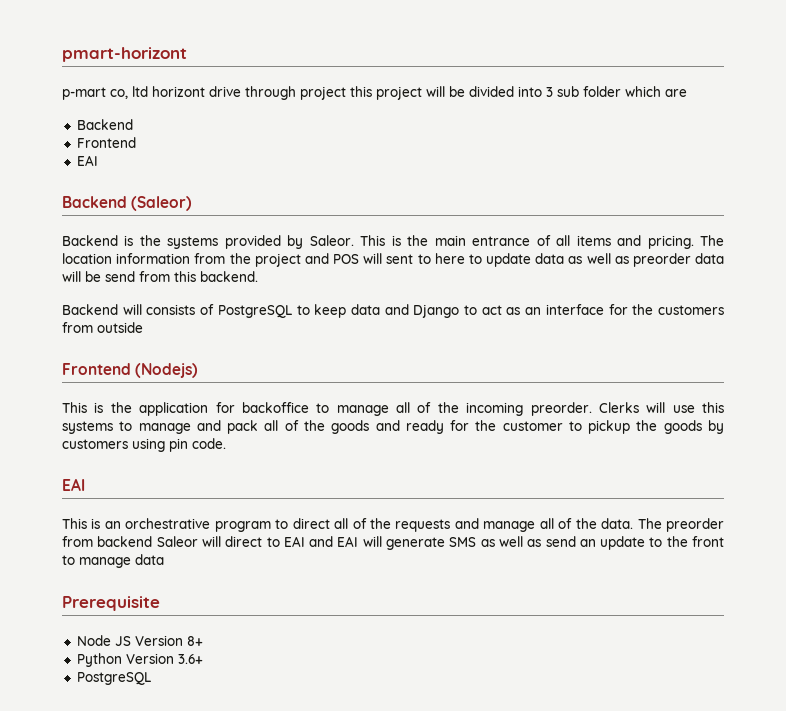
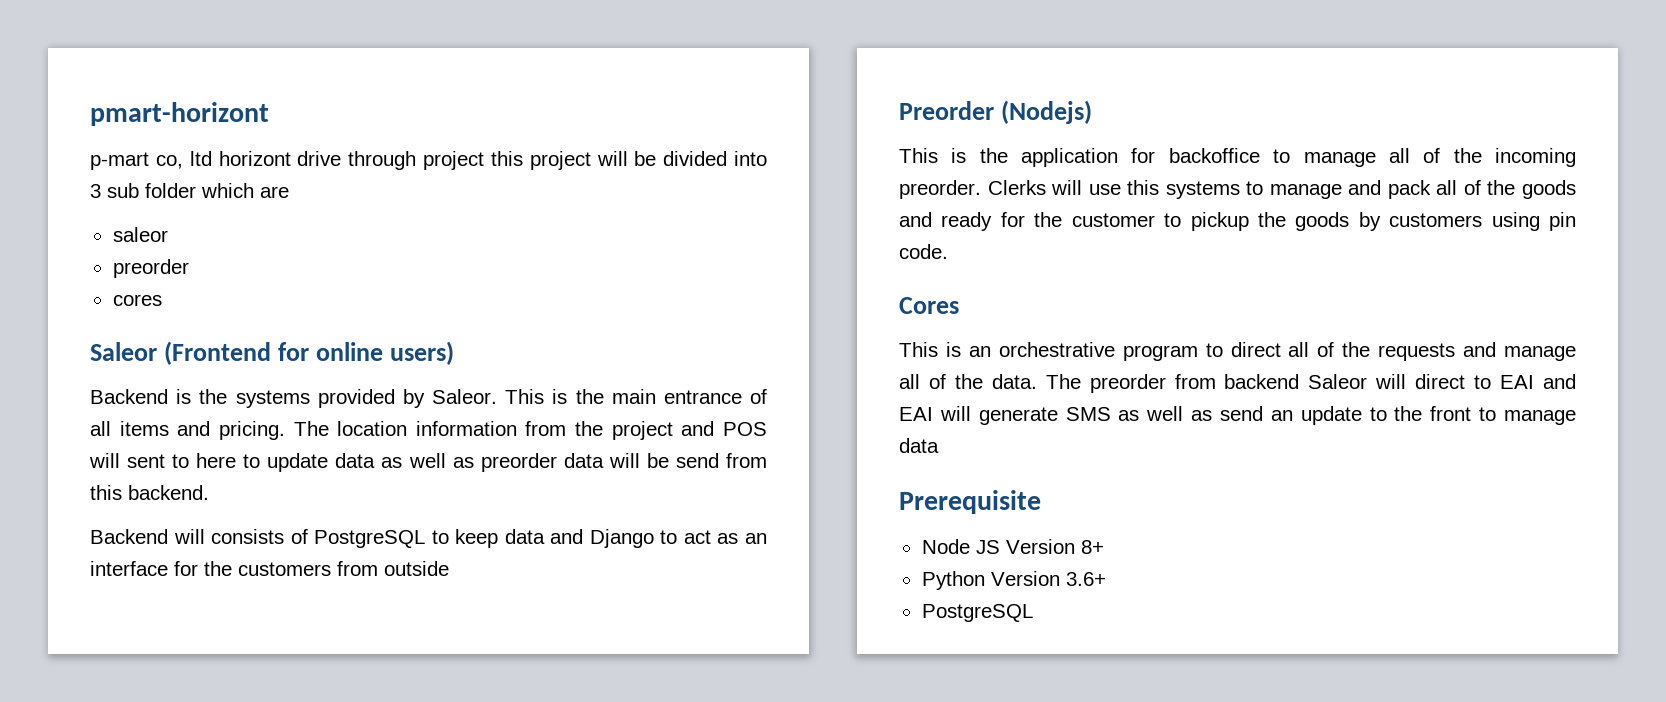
[76,119,133,130] [76,137,136,148] [76,155,98,166] [62,196,193,211] Backend // Frontend // EAI // Backend (Saleor) -> [112,227,168,242] [112,259,189,278] [112,294,162,306] [90,341,454,365] saleor // preorder // cores // Saleor (Frontend for online users)
[62,363,131,375] Frontend -> [899,101,994,120] Preorder
[62,478,85,491] EAI -> [899,297,959,314] Cores

